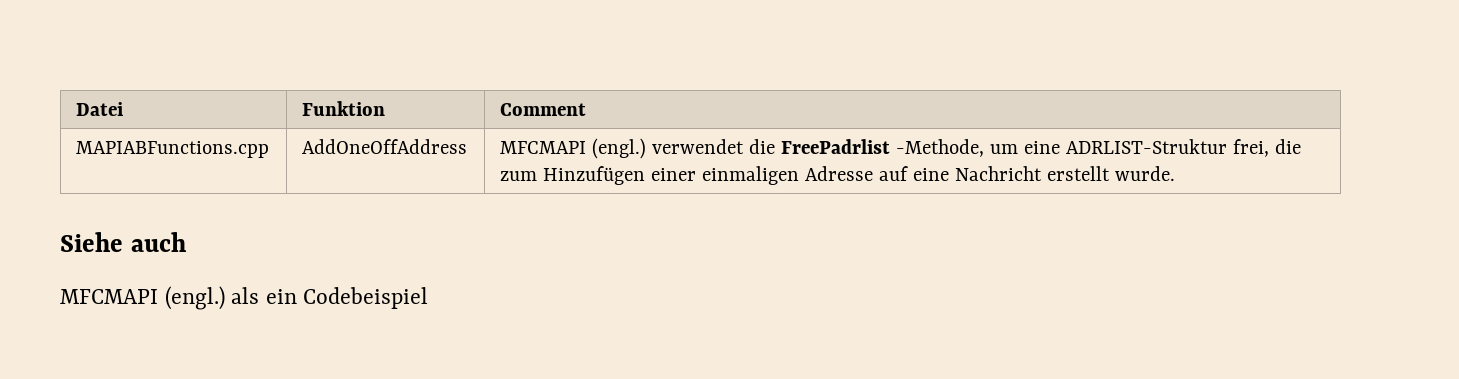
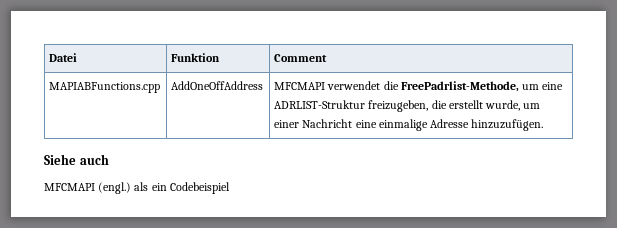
[592,138,647,159] (engl.) -> (326, 86) none
[780,139,984,157] FreePadrlist -Methode, -> [400,81,519,92] FreePadrlist-Methode,
[1232,139,1301,157] [500,166,1175,185] frei, die zum Hinzufügen einer einmaligen Adresse auf eine Nachricht erstellt wurde. -> [368,100,541,112] [274,119,544,131] freizugeben, die erstellt wurde, um einer Nachricht eine einmalige Adresse hinzuzufügen.

